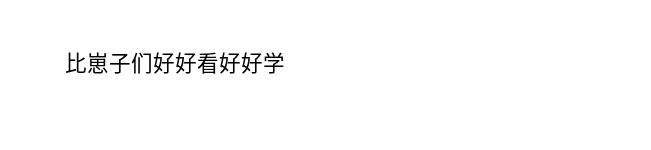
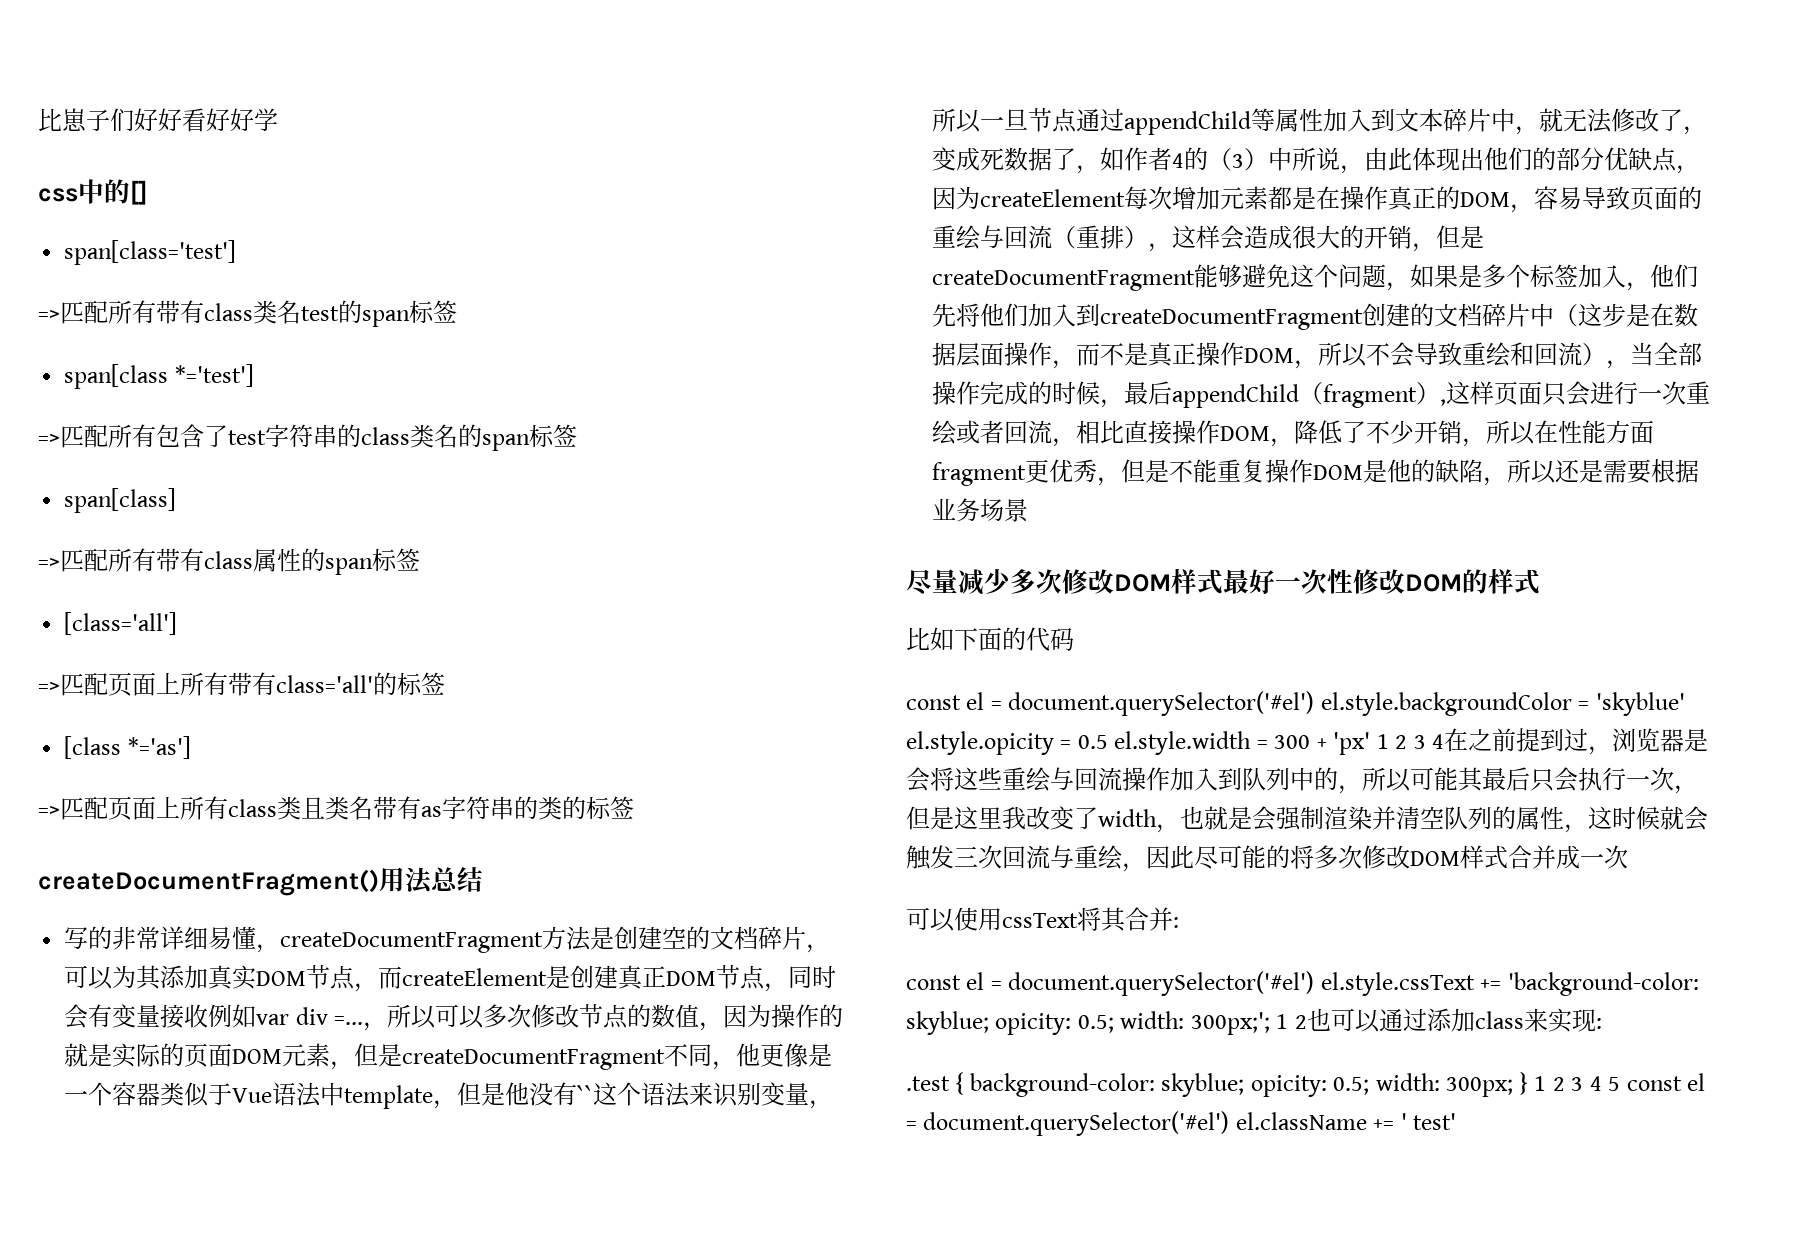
(285, 63) none -> [38,179,148,205] [64,240,237,265] [38,300,457,327] [64,364,254,389] [38,424,577,451] [64,488,177,513] [38,548,420,575] [64,612,178,635] [38,672,445,696] [64,736,191,759] [38,796,634,820] [38,867,483,896] [64,926,831,953] [64,965,837,992] [64,1004,844,1031] [64,1043,833,1070] [64,1082,834,1109] [932,108,1708,135] [932,147,1701,174] [932,186,1703,213] [932,225,1485,252] [932,264,1699,291] [932,303,1699,330] [932,342,1703,369] [932,381,1711,408] [932,420,1655,447] [932,459,1700,486] [932,498,1029,522] [906,568,1540,595] [906,627,1074,651] [906,691,1685,716] [906,728,1709,755] [906,767,1698,794] [906,806,1708,833] [906,845,1628,872] [906,907,1179,932] [906,971,1699,996] [906,1008,1602,1035] [906,1072,1706,1097] [906,1111,1457,1136] // css中的[] // span[class='test'] // =>匹配所有带有class类名test的span标签 // span[class *='test'] // =>匹配所有包含了test字符串的class类名的span标签 // span[class] // =>匹配所有带有class属性的span标签 // [class='all'] // =>匹配页面上所有带有class='all'的标签 // [class *='as'] // =>匹配页面上所有class类且类名带有as字符串的类的标签 // createDocumentFragment()用法总结 // 写的非常详细易懂，createDocumentFragment方法是创建空的文档碎片，可以为其添加真实DOM节点，而createElement是创建真正DOM节点，同时会有变量接收例如var div =...，所以可以多次修改节点的数值，因为操作的就是实际的页面DOM元素，但是createDocumentFragment不同，他更像是一个容器类似于Vue语法中template，但是他没有``这个语法来识别变量，所以一旦节点通过appendChild等属性加入到文本碎片中，就无法修改了，变成死数据了，如作者4的（3）中所说，由此体现出他们的部分优缺点，因为createElement每次增加元素都是在操作真正的DOM，容易导致页面的重绘与回流（重排），这样会造成很大的开销，但是createDocumentFragment能够避免这个问题，如果是多个标签加入，他们先将他们加入到createDocumentFragment创建的文档碎片中（这步是在数据层面操作，而不是真正操作DOM，所以不会导致重绘和回流），当全部操作完成的时候，最后appendChild（fragment）,这样页面只会进行一次重绘或者回流，相比直接操作DOM，降低了不少开销，所以在性能方面fragment更优秀，但是不能重复操作DOM是他的缺陷，所以还是需要根据业务场景 // 尽量减少多次修改DOM样式最好一次性修改DOM的样式 // 比如下面的代码 // const el = document.querySelector('#el') el.style.backgroundColor = 'skyblue' el.style.opicity = 0.5 el.style.width = 300 + 'px' 1 2 3 4在之前提到过，浏览器是会将这些重绘与回流操作加入到队列中的，所以可能其最后只会执行一次，但是这里我改变了width，也就是会强制渲染并清空队列的属性，这时候就会触发三次回流与重绘，因此尽可能的将多次修改DOM样式合并成一次 // 可以使用cssText将其合并: // const el = document.querySelector('#el') el.style.cssText += 'background-color: skyblue; opicity: 0.5; width: 300px;'; 1 2也可以通过添加class来实现: // .test { background-color: skyblue; opicity: 0.5; width: 300px; } 1 2 3 4 5 const el = document.querySelector('#el') el.className += ' test'

